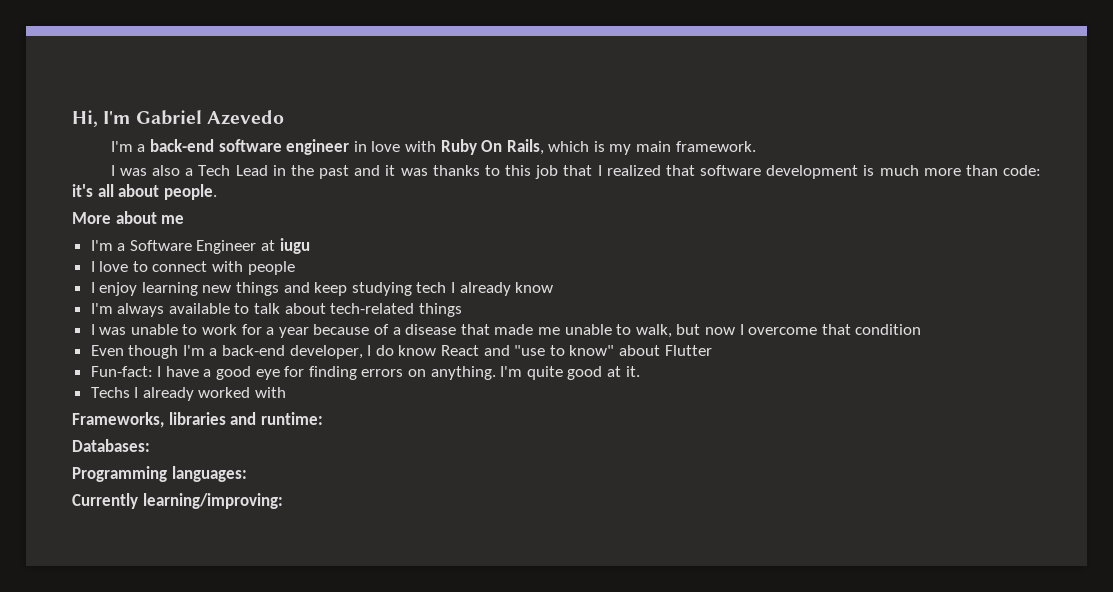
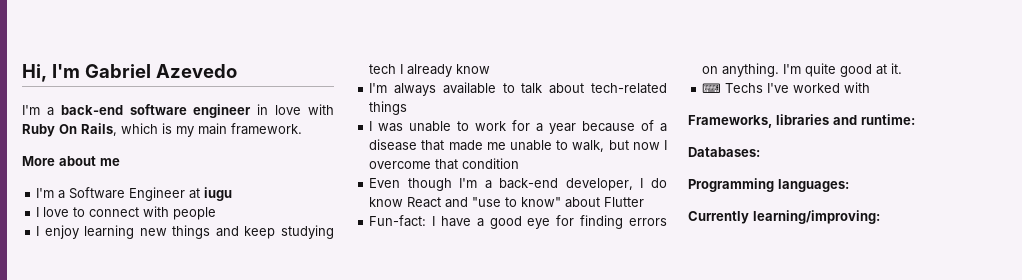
[110,165,1042,179] [72,184,217,200] // I was also a Tech Lead in the past and it was thanks to this job that I realized that software development is much more than code: it's all about people. -> (302, 129) none
[90,387,194,401] Techs I already -> [702,83,790,93] ⌨ Techs I've

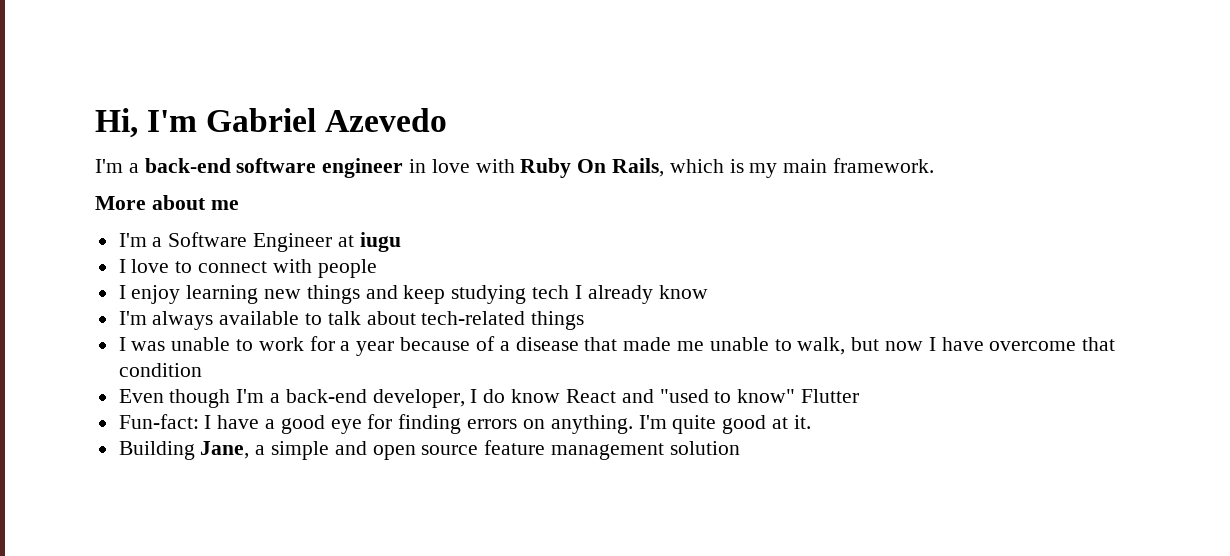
(667, 145) none -> [941,337,984,351] have
[472,197,502,207] "use -> [659,389,709,403] "used
[565,197,601,208] about -> (796, 396) none
[702,82,871,93] [688,114,915,128] [688,147,760,157] [688,178,849,192] [688,210,880,224] ⌨ Techs I've worked with // Frameworks, libraries and runtime: // Databases: // Programming languages: // Currently learning/improving: -> [118,440,740,460] Building Jane, a simple and open source feature management solution

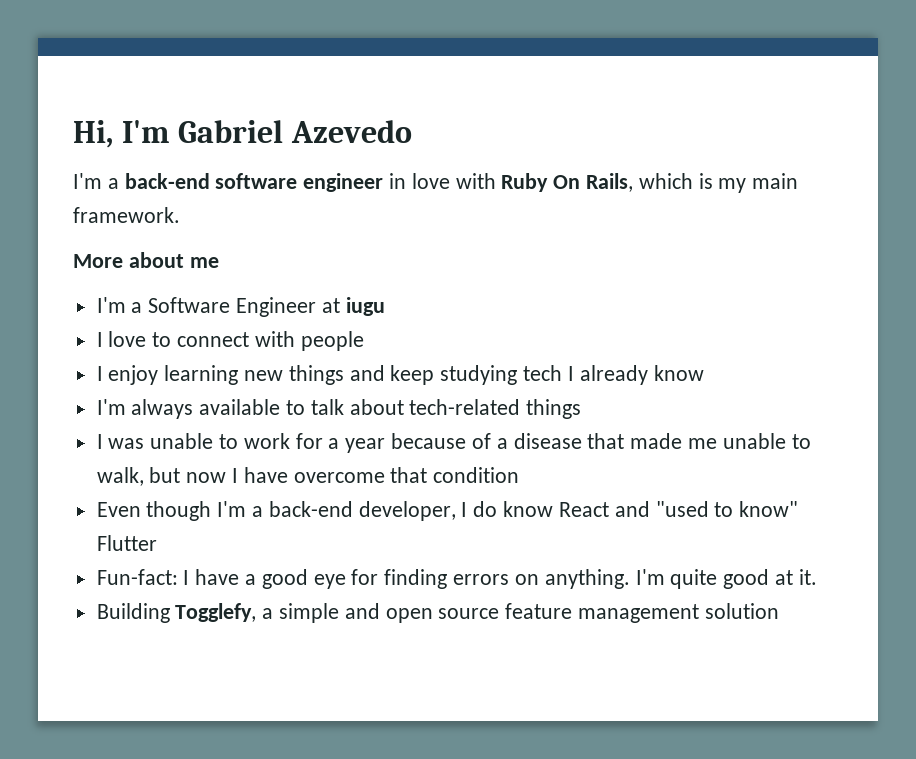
[200,441,250,459] Jane, -> [175,603,257,622] Togglefy,

